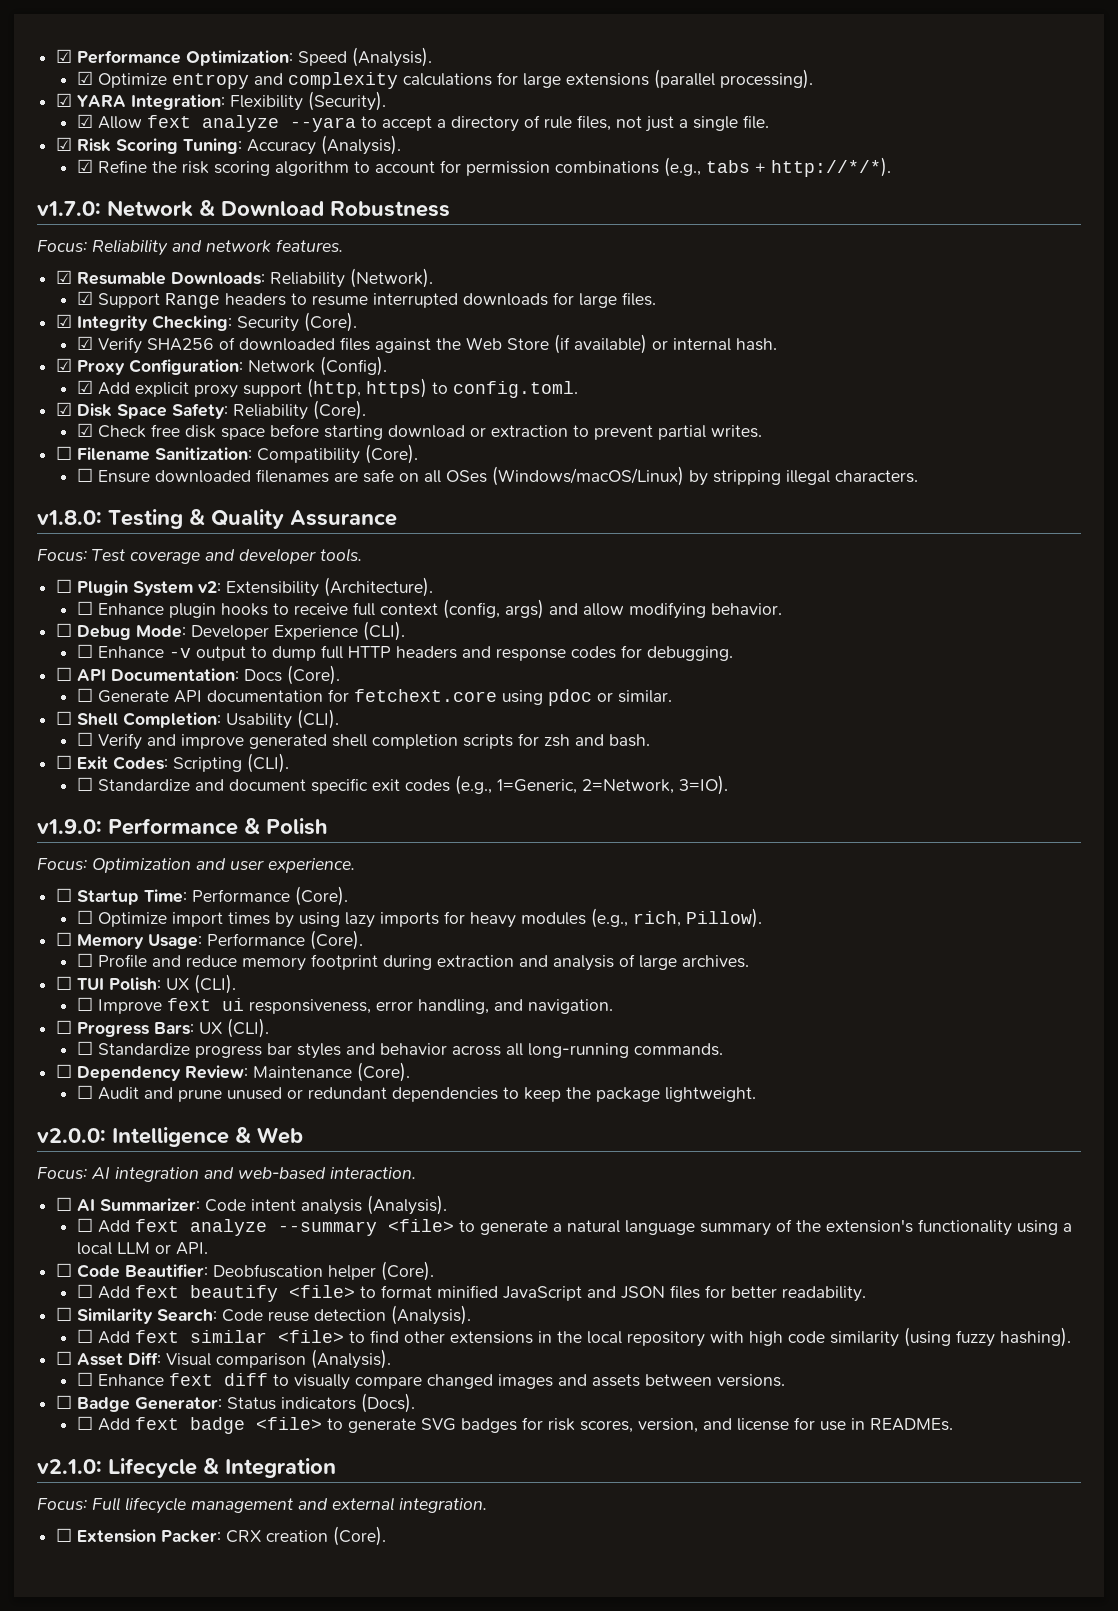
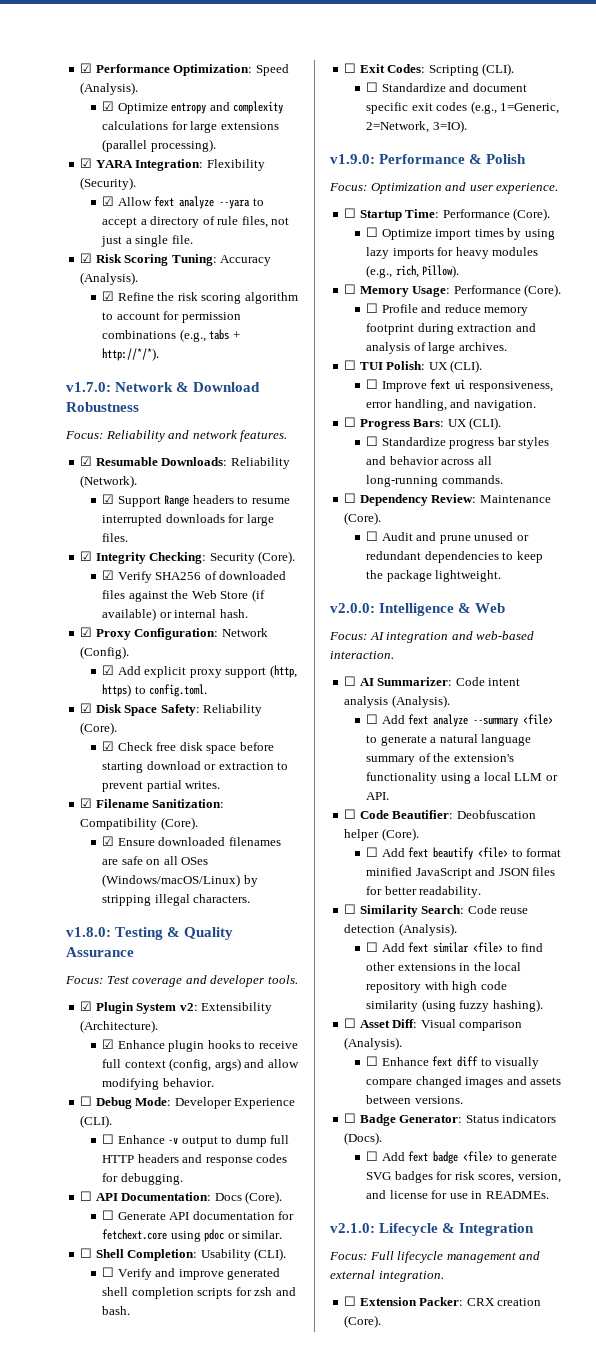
[56,446,73,460] ☐ -> [80,798,93,808] ☑
[76,468,93,482] ☐ -> [102,836,115,846] ☑
[56,579,73,593] ☐ -> [80,1001,93,1011] ☑
[76,601,93,615] ☐ -> [102,1039,115,1049] ☑

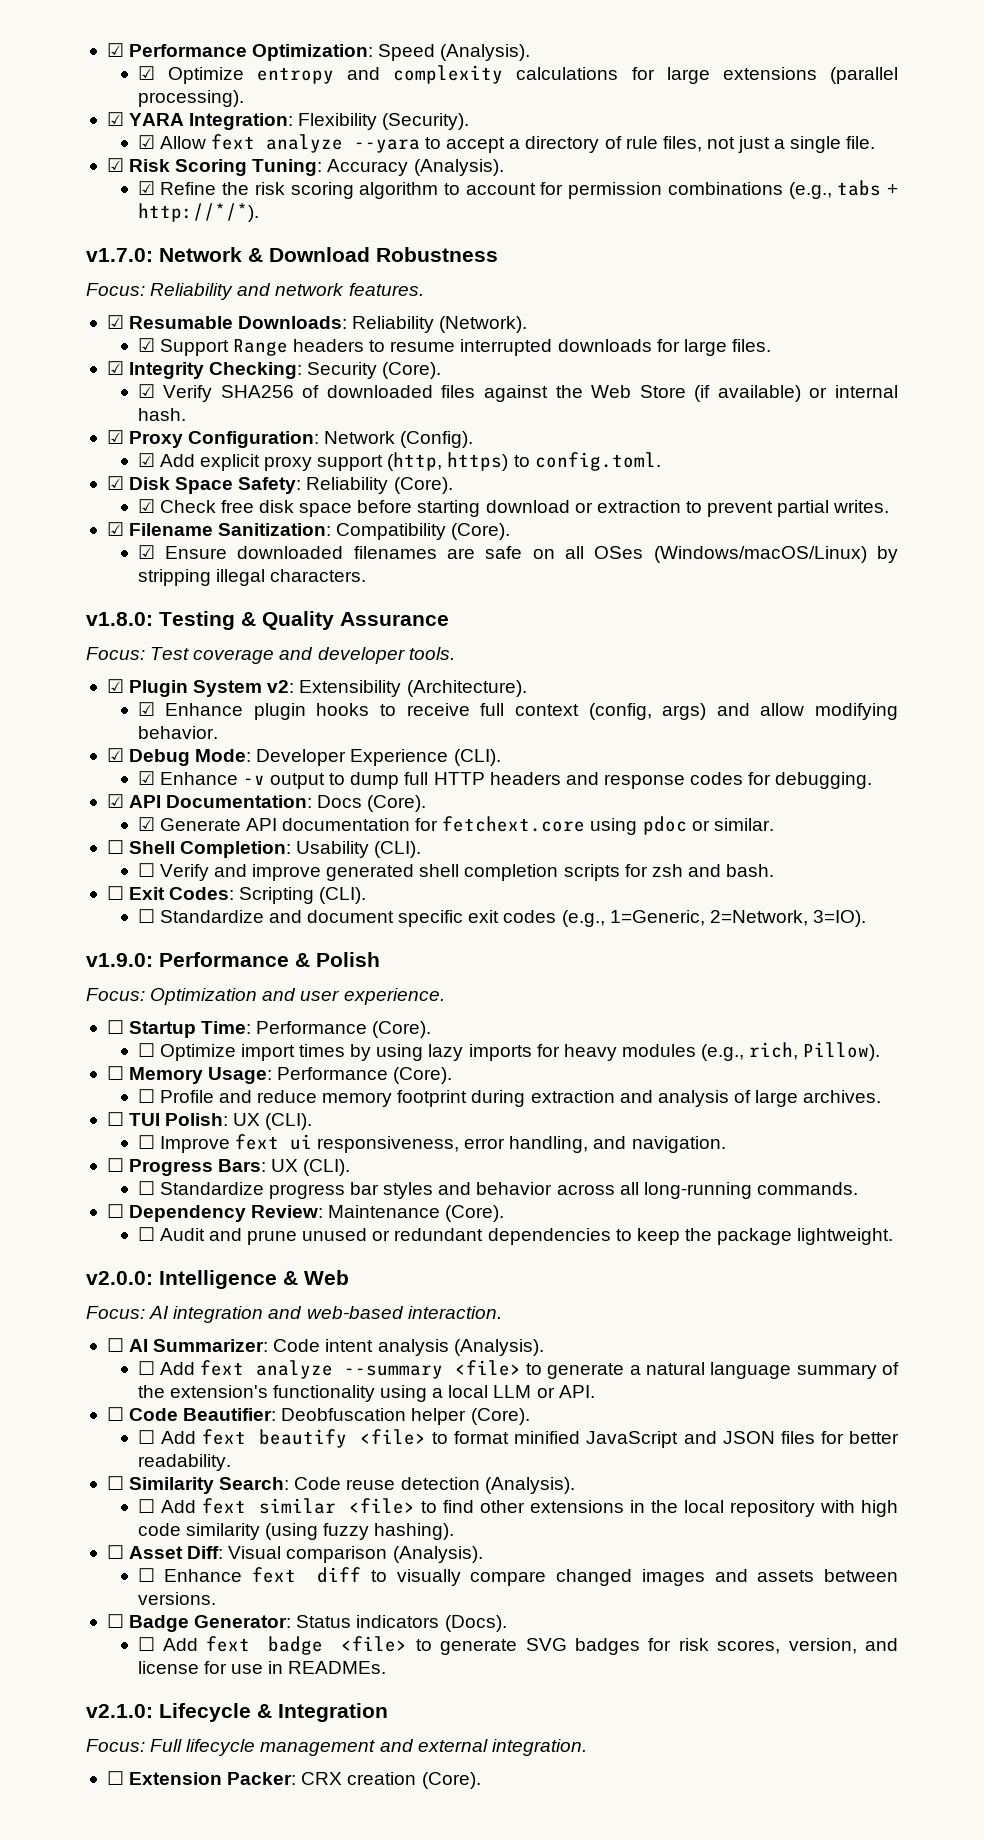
[80,1096,93,1106] ☐ -> [106,748,124,762] ☑
[102,1134,115,1144] ☐ -> [137,771,155,785] ☑
[80,1191,93,1201] ☐ -> [106,794,124,808] ☑
[102,1210,115,1220] ☐ -> [137,817,155,831] ☑

